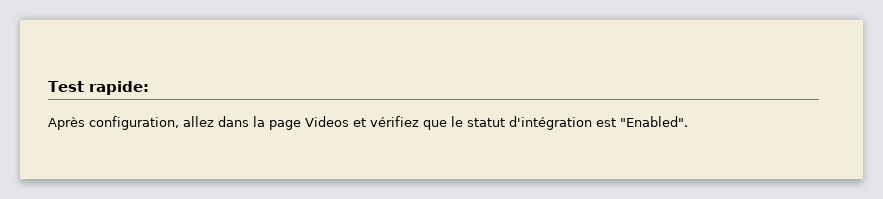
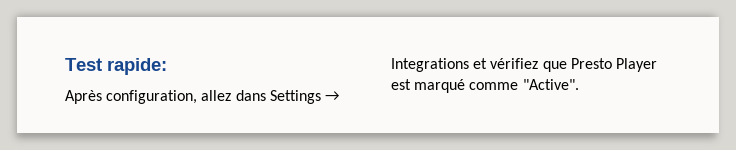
[253,116,688,130] la page Videos et vérifiez que le statut d'intégration est "Enabled". -> [269,90,339,104] [391,58,657,72] [391,79,579,93] Settings → Integrations et vérifiez que Presto Player est marqué comme "Active".

